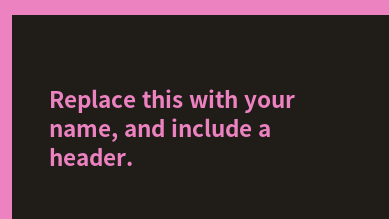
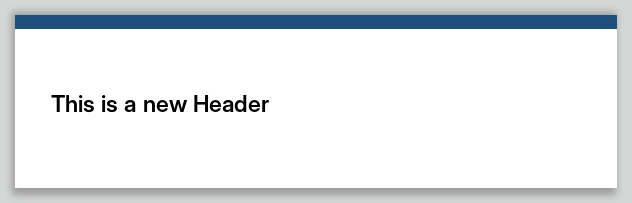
[49,89,296,113] [49,118,272,142] [49,147,133,166] Replace this with your name, and include a header. -> [51,95,269,113] This is a new Header

